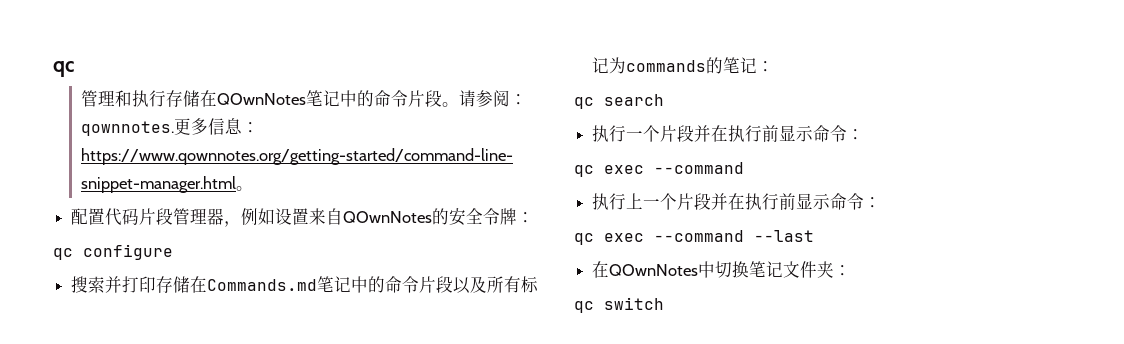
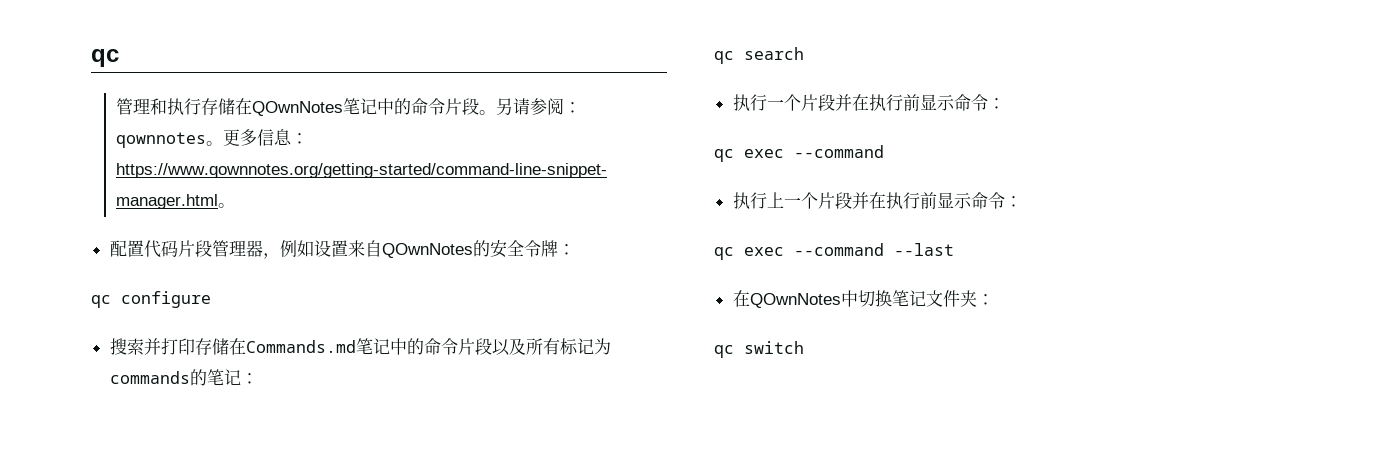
(459, 104) none -> [495,98,513,115] 另
[80,121,174,136] qownnotes. -> [115,132,223,148] qownnotes。

